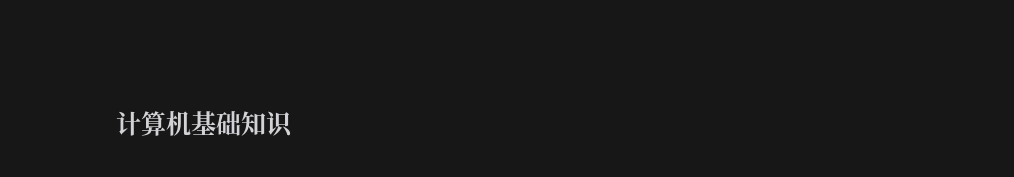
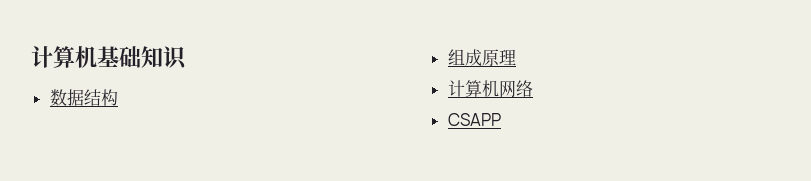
(293, 124) none -> [49,89,118,106] [447,49,516,66] [447,80,533,98] [447,113,501,126] // 数据结构 // 组成原理 // 计算机网络 // CSAPP

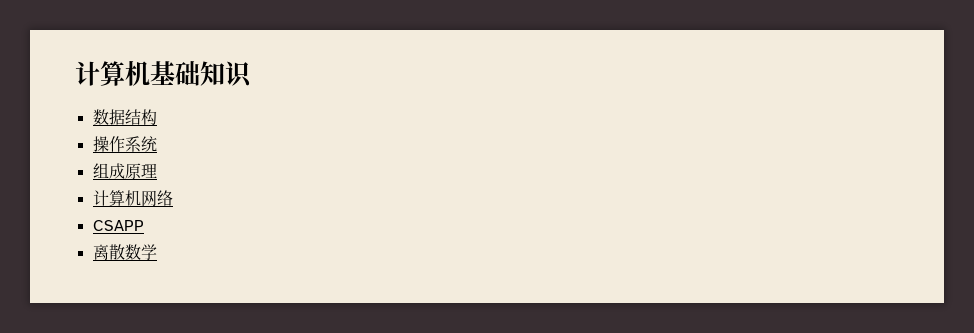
(118, 97) none -> [92,136,157,152] // 操作系统
(501, 119) none -> [92,244,157,260] // 离散数学

